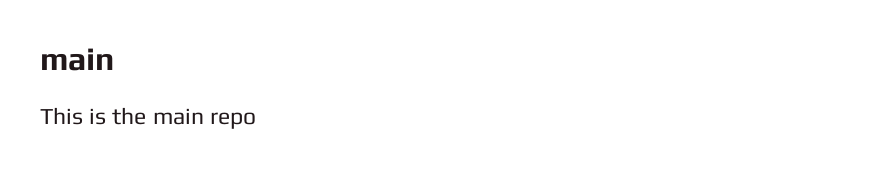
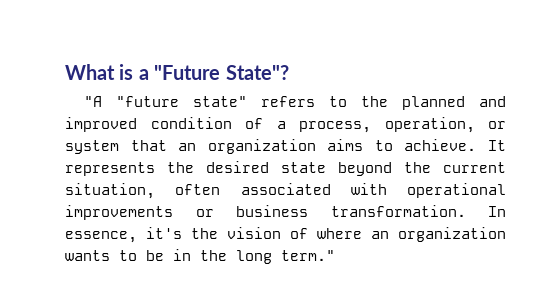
[40,48,114,71] [40,107,256,129] main // This is the main repo -> [65,64,289,80] [84,96,506,110] [65,117,506,133] [65,139,506,154] [65,161,506,176] [65,183,506,199] [65,205,506,220] [65,227,506,243] [65,249,335,264] What is a "Future State"? // "A "future state" refers to the planned and improved condition of a process, operation, or system that an organization aims to achieve. It represents the desired state beyond the current situation, often associated with operational improvements or business transformation. In essence, it's the vision of where an organization wants to be in the long term."

